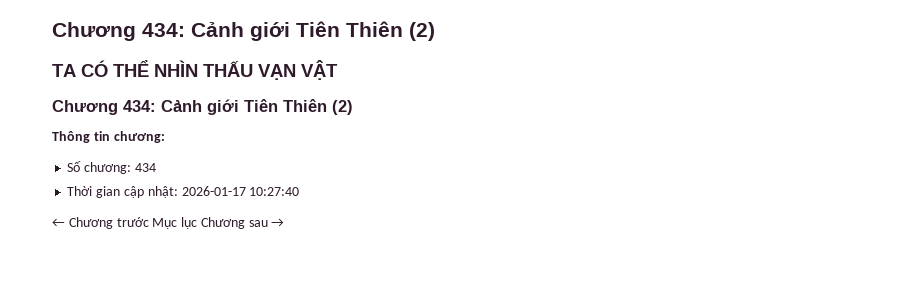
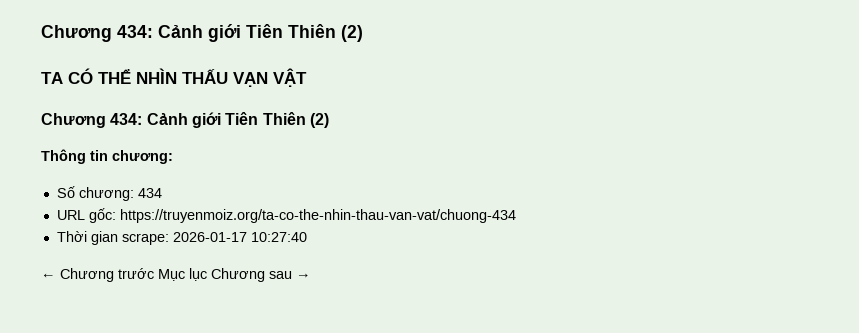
(156, 167) none -> [56,208,516,223] // URL gốc: https://truyenmoiz.org/ta-co-the-nhin-thau-van-vat/chuong-434
[123,186,178,198] cập nhật: -> [121,233,169,245] scrape:

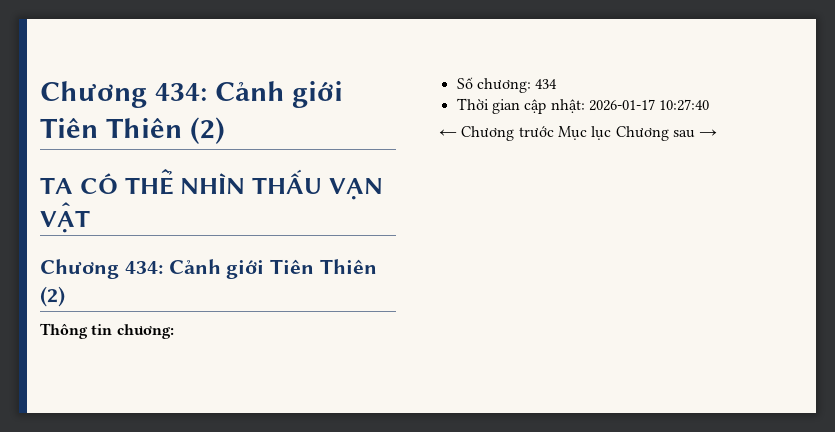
[56,208,516,223] // URL gốc: https://truyenmoiz.org/ta-co-the-nhin-thau-van-vat/chuong-434 -> (558, 84) none
[121,233,169,245] scrape: -> [524,99,585,114] cập nhật:

